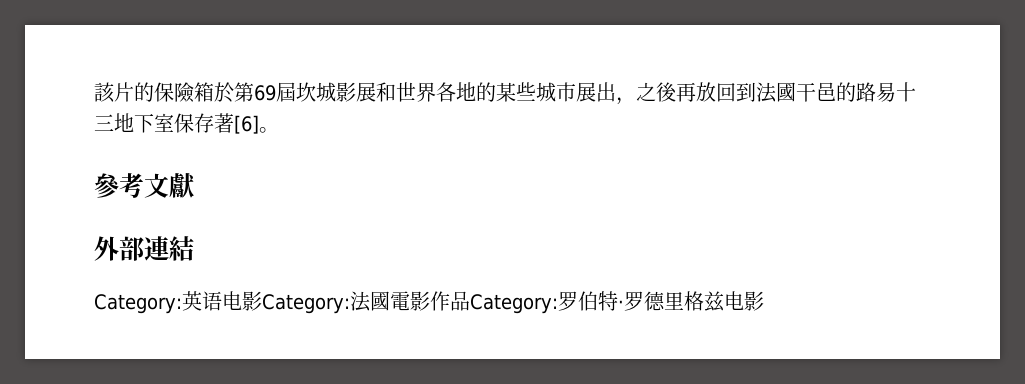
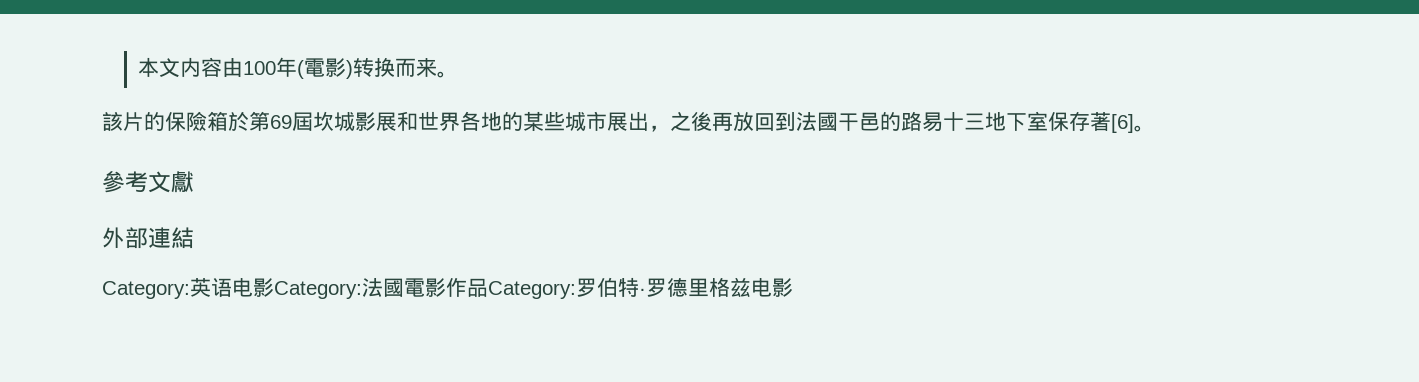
(94, 92) none -> [138,57,459,79] 本文内容由100年(電影)转换而来。 //

